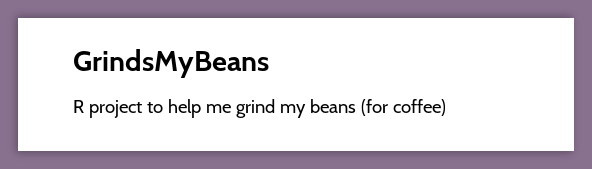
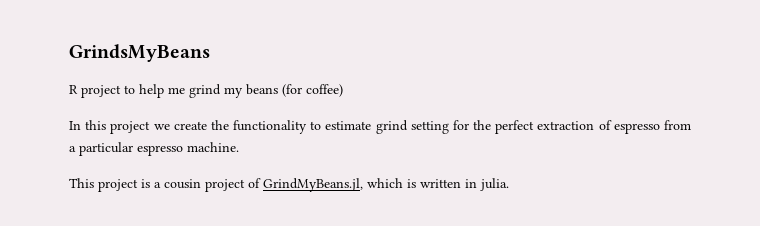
(446, 107) none -> [69,120,691,134] [69,142,239,156] [69,178,509,192] // In this project we create the functionality to estimate grind setting for the perfect extraction of espresso from a particular espresso machine. // This project is a cousin project of GrindMyBeans.jl, which is written in julia.

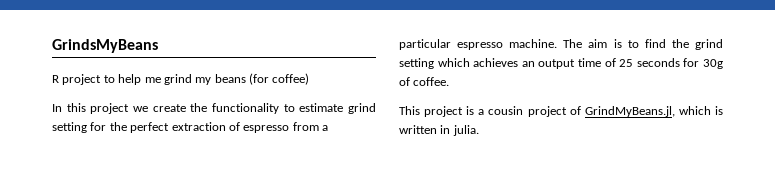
(239, 147) none -> [563,39,723,50] [399,58,723,69] [399,77,450,86] The aim is to find the grind setting which achieves an output time of 25 seconds for 30g of coffee.

